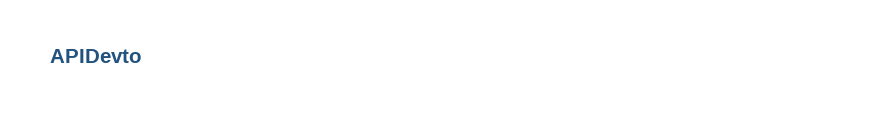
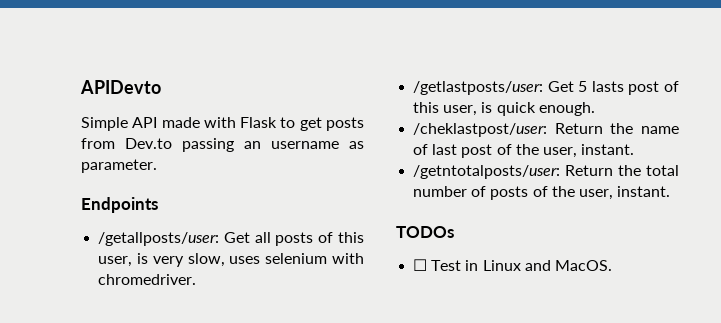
(142, 56) none -> [81,117,364,131] [81,138,364,152] [81,159,157,173] [81,197,158,213] [98,232,364,246] [98,253,364,267] [98,274,197,285] [413,81,679,95] [413,102,595,116] [413,123,679,137] [413,144,635,158] [413,165,679,179] [413,186,671,200] [396,226,454,238] [413,259,612,271] // Simple API made with Flask to get posts from Dev.to passing an username as parameter. // Endpoints // /getallposts/user: Get all posts of this user, is very slow, uses selenium with chromedriver. // /getlastposts/user: Get 5 lasts post of this user, is quick enough. // /cheklastpost/user: Return the name of last post of the user, instant. // /getntotalposts/user: Return the total number of posts of the user, instant. // TODOs // ☐ Test in Linux and MacOS.

